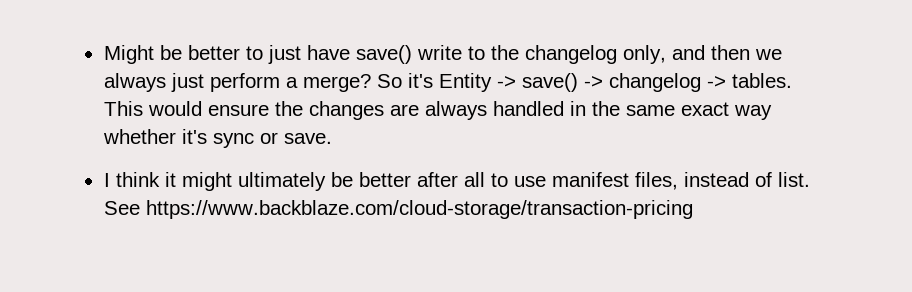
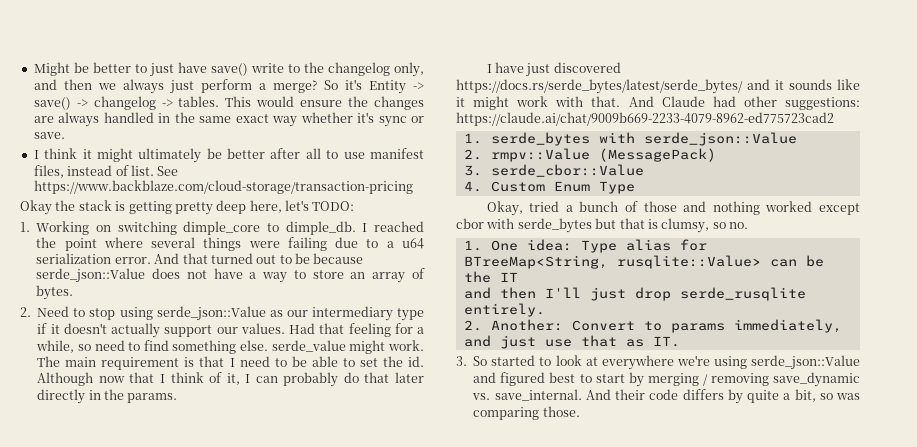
(693, 209) none -> [20,200,355,215] [20,221,424,235] [36,237,425,251] [36,253,364,264] [36,268,426,283] [36,285,74,300] [20,306,424,321] [37,323,424,338] [36,340,424,354] [37,356,425,370] [37,372,424,387] [37,389,178,404] [486,62,621,77] [456,79,860,94] [456,96,860,110] [456,112,834,126] [463,132,797,146] [463,148,716,162] [463,164,644,177] [463,181,635,194] [486,201,860,216] [456,218,748,233] [463,239,707,253] [463,255,824,269] [463,271,518,283] [463,287,806,301] [463,303,545,317] [463,319,842,333] [463,335,680,349] [456,355,860,370] [473,372,860,387] [472,389,860,404] [473,406,580,420] // Okay the stack is getting pretty deep here, let's TODO: // 1. Working on switching dimple_core to dimple_db. I reached the point where several things were failing due to a u64 serialization error. And that turned out to be because serde_json::Value does not have a way to store an array of bytes. // 2. Need to stop using serde_json::Value as our intermediary type if it doesn't actually support our values. Had that feeling for a while, so need to find something else. serde_value might work. The main requirement is that I need to be able to set the id. Although now that I think of it, I can probably do that later directly in the params. // I have just discovered https://docs.rs/serde_bytes/latest/serde_bytes/ and it sounds like it might work with that. And Claude had other suggestions: https://claude.ai/chat/9009b669-2233-4079-8962-ed775723cad2 // 1. serde_bytes with serde_json::Value // 2. rmpv::Value (MessagePack) // 3. serde_cbor::Value // 4. Custom Enum Type // Okay, tried a bunch of those and nothing worked except cbor with serde_bytes but that is clumsy, so no. // 1. One idea: Type alias for BTreeMap<String, rusqlite::Value> can be the IT // and then I'll just drop serde_rusqlite entirely. // 2. Another: Convert to params immediately, and just use that as IT. // 3. So started to look at everywhere we're using serde_json::Value and figured best to start by merging / removing save_dynamic vs. save_internal. And their code differs by quite a bit, so was comparing those.

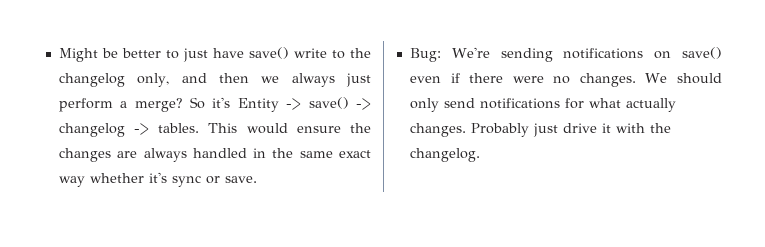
[33,148,424,163] [33,165,179,178] [33,180,413,194] [20,200,355,215] [20,221,424,235] [36,237,425,251] [36,253,364,264] [36,268,426,283] [36,285,74,300] [20,306,424,321] [37,323,424,338] [36,340,424,354] [37,356,425,370] [37,372,424,387] [37,389,178,404] [486,62,621,77] [456,79,860,94] [456,96,860,110] [456,112,834,126] [463,132,797,146] [463,148,716,162] [463,164,644,177] [463,181,635,194] [486,201,860,216] [456,218,748,233] [463,239,707,253] [463,255,824,269] [463,271,518,283] [463,287,806,301] [463,303,545,317] [463,319,842,333] [463,335,680,349] [456,355,860,370] [473,372,860,387] [472,389,860,404] [473,406,580,420] I think it might ultimately be better after all to use manifest files, instead of list. See https://www.backblaze.com/cloud-storage/transaction-pricing // Okay the stack is getting pretty deep here, let's TODO: // 1. Working on switching dimple_core to dimple_db. I reached the point where several things were failing due to a u64 serialization error. And that turned out to be because serde_json::Value does not have a way to store an array of bytes. // 2. Need to stop using serde_json::Value as our intermediary type if it doesn't actually support our values. Had that feeling for a while, so need to find something else. serde_value might work. The main requirement is that I need to be able to set the id. Although now that I think of it, I can probably do that later directly in the params. // I have just discovered https://docs.rs/serde_bytes/latest/serde_bytes/ and it sounds like it might work with that. And Claude had other suggestions: https://claude.ai/chat/9009b669-2233-4079-8962-ed775723cad2 // 1. serde_bytes with serde_json::Value // 2. rmpv::Value (MessagePack) // 3. serde_cbor::Value // 4. Custom Enum Type // Okay, tried a bunch of those and nothing worked except cbor with serde_bytes but that is clumsy, so no. // 1. One idea: Type alias for BTreeMap<String, rusqlite::Value> can be the IT // and then I'll just drop serde_rusqlite entirely. // 2. Another: Convert to params immediately, and just use that as IT. // 3. So started to look at everywhere we're using serde_json::Value and figured best to start by merging / removing save_dynamic vs. save_internal. And their code differs by quite a bit, so was comparing those. -> [409,47,722,62] [409,73,722,87] [409,98,676,112] [409,123,671,137] [409,148,480,162] Bug: We're sending notifications on save() even if there were no changes. We should only send notifications for what actually changes. Probably just drive it with the changelog.

